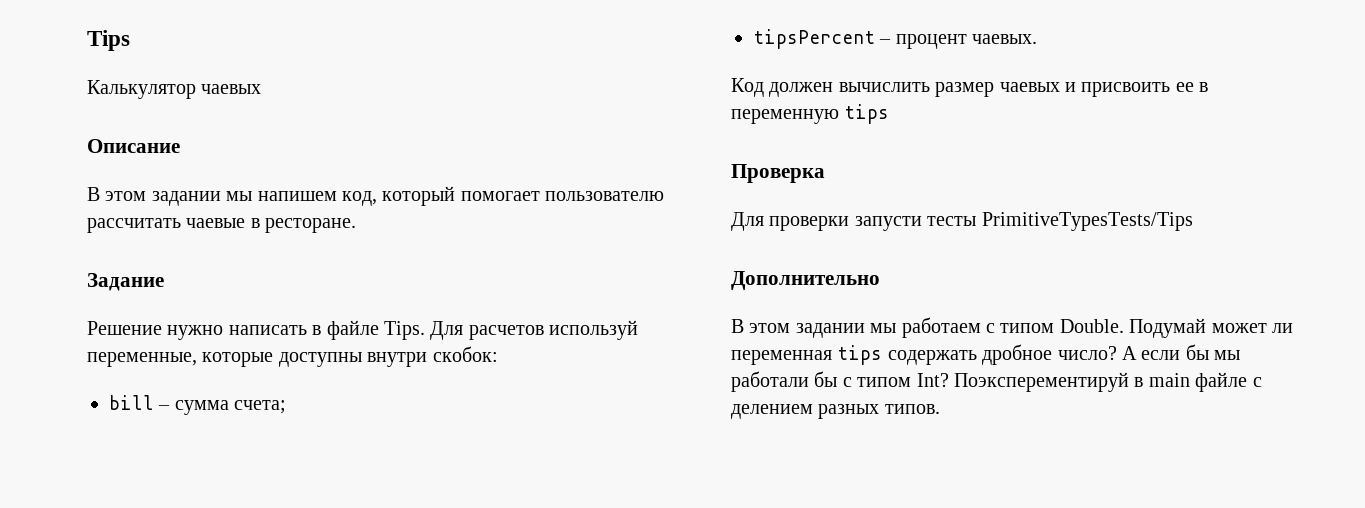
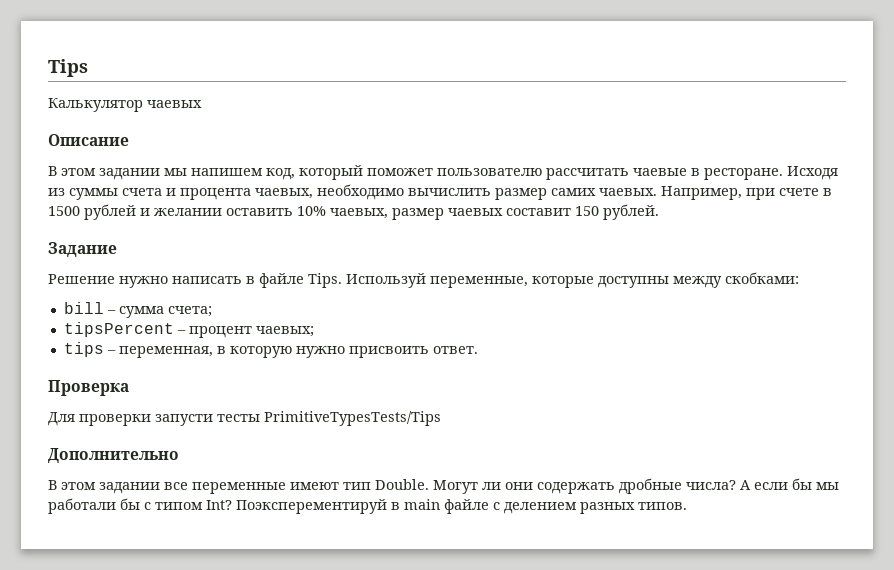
[460,191,540,201] помогает -> [367,168,433,176] поможет
(357, 225) none -> [787,166,838,180] [48,184,832,200] [48,204,659,220] Исходя из суммы счета и процента чаевых, необходимо вычислить размер самих чаевых. Например, при счете в 1500 рублей и желании оставить 10% чаевых, размер чаевых составит 150 рублей.
[430,320,639,340] Для расчетов используй -> [346,273,426,288] Используй
[367,346,498,367] внутри скобок: -> [673,272,799,288] между скобками:
[972,34,1038,44] [731,78,1209,97] [731,104,890,124] чаевых. // Код должен вычислить размер чаевых и присвоить ее в переменную tips -> [255,326,314,337] [63,342,478,358] чаевых; // tips – переменная, в которую нужно присвоить ответ.
[870,317,1293,338] [731,344,1117,365] мы работаем с типом Double. Подумай может ли переменная tips содержать дробное число? -> [164,478,736,494] все переменные имеют тип Double. Могут ли они содержать дробные числа?

